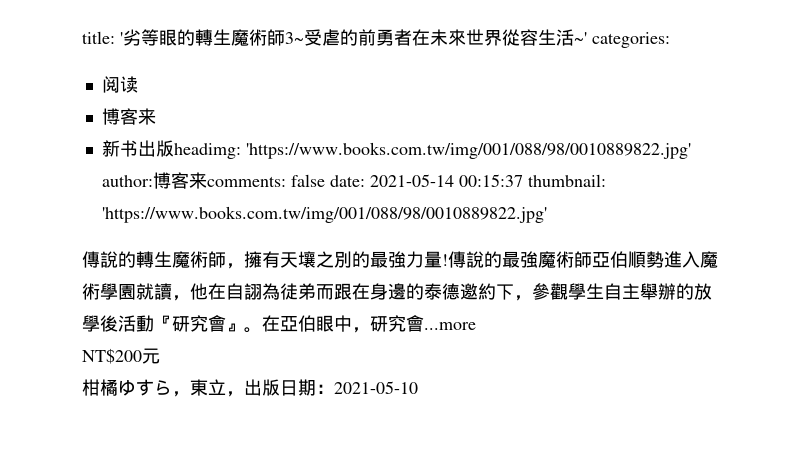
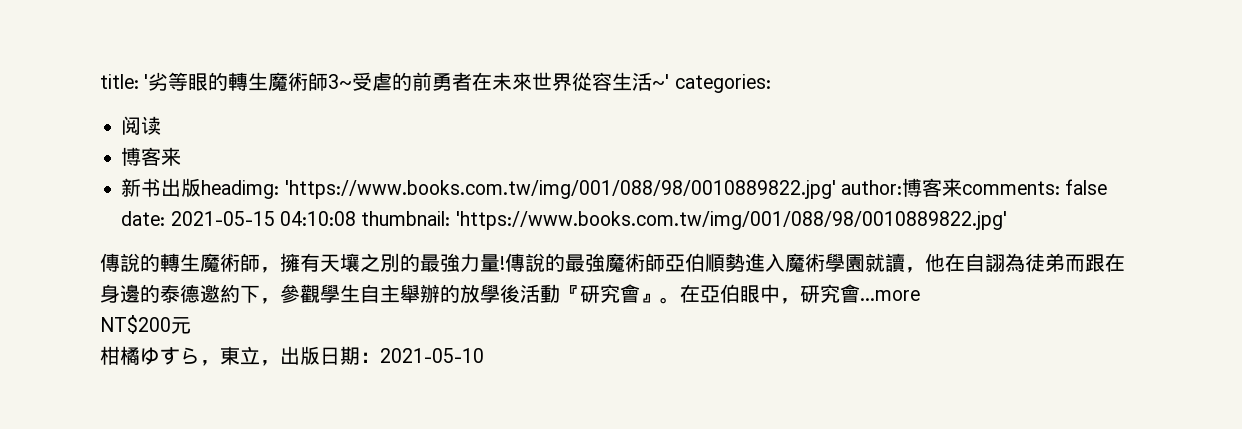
[369,174,523,187] 2021-05-14 00:15:37 -> [170,211,356,226] 2021-05-15 04:10:08

